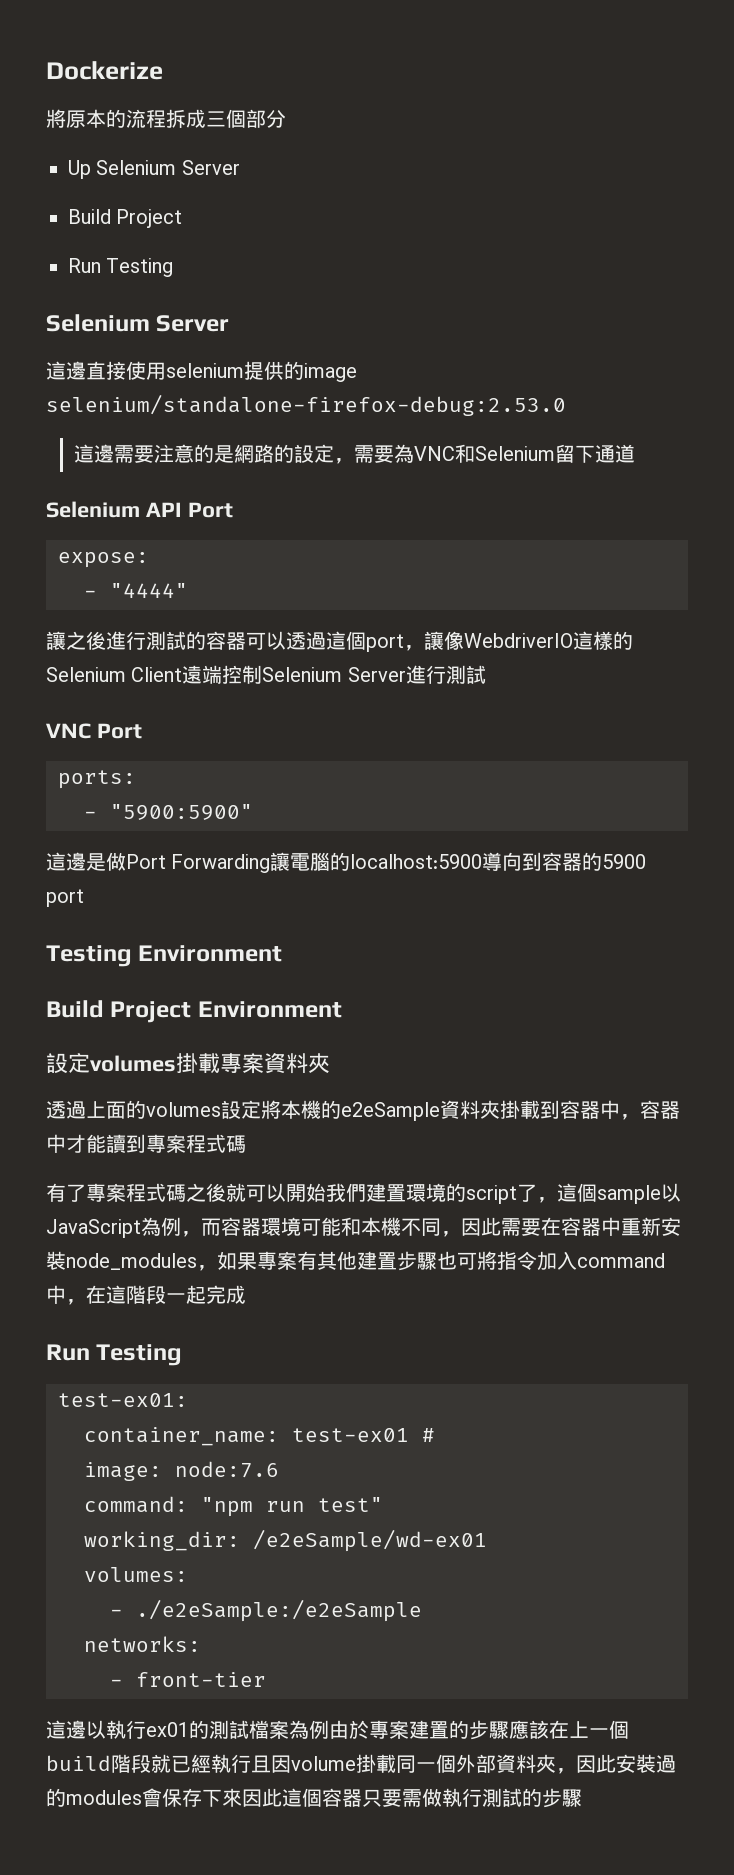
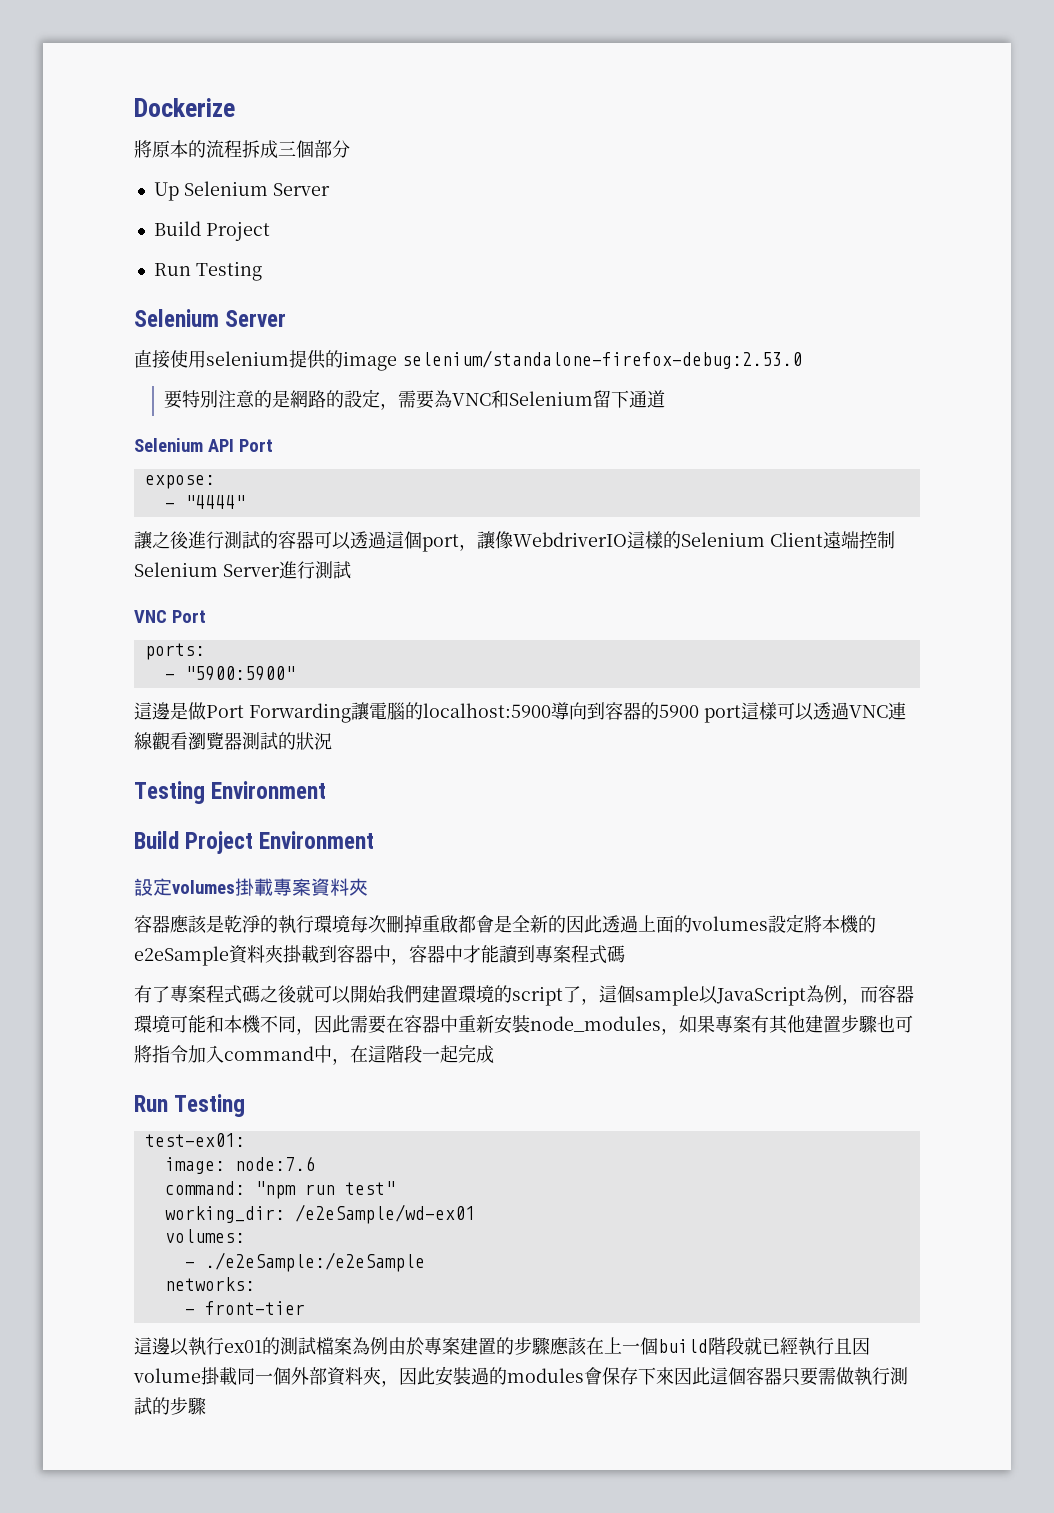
[46,361,86,380] 這邊 -> (287, 318) none
[74,444,155,463] 這邊需要 -> [164,390,219,409] 要特別
(84, 898) none -> [741,702,906,721] [134,732,332,750] 這樣可以透過VNC連線觀看瀏覽器測試的狀況
(330, 1063) none -> [134,915,602,934] 容器應該是乾淨的執行環境每次刪掉重啟都會是全新的因此
[84,1427,435,1446] // container_name: test-ex01 # -> (245, 1140) none

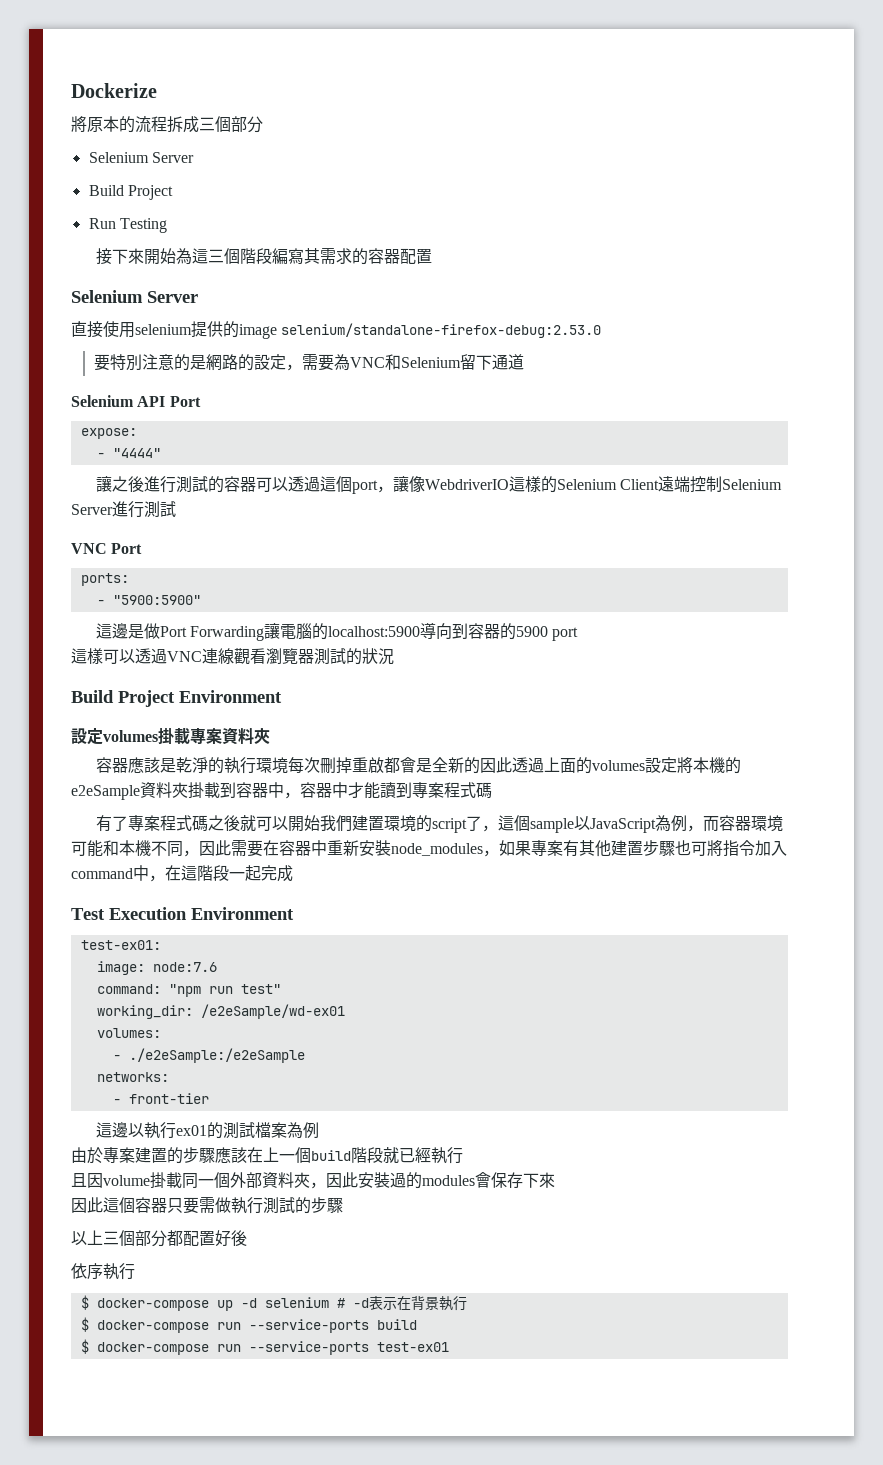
[153,182,179,201] Up -> (263, 124) none
(262, 271) none -> [95,248,432,265] // 接下來開始為這三個階段編寫其需求的容器配置
(741, 714) none -> (579, 634) //
[134,781,327,804] // Testing Environment -> (394, 656) none
[134,1094,246,1117] Run Testing -> [71,907,294,920] Test Execution Environment
(388, 1346) none -> (319, 1130) //
(834, 1346) none -> (463, 1155) //
(674, 1376) none -> (555, 1180) //
(206, 1406) none -> [71,1230,247,1247] [71,1263,135,1280] [80,1295,467,1311] [80,1317,417,1333] [80,1339,449,1355] // 以上三個部分都配置好後 // 依序執行 // $ docker-compose up -d selenium # -d表示在背景執行 // $ docker-compose run --service-ports build // $ docker-compose run --service-ports test-ex01

